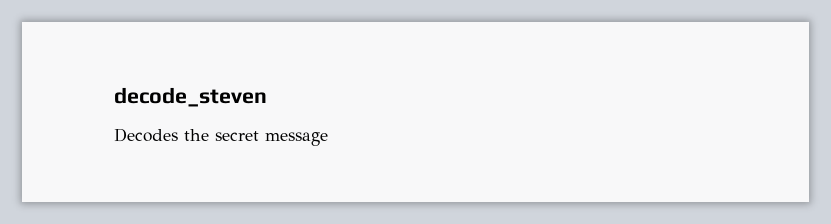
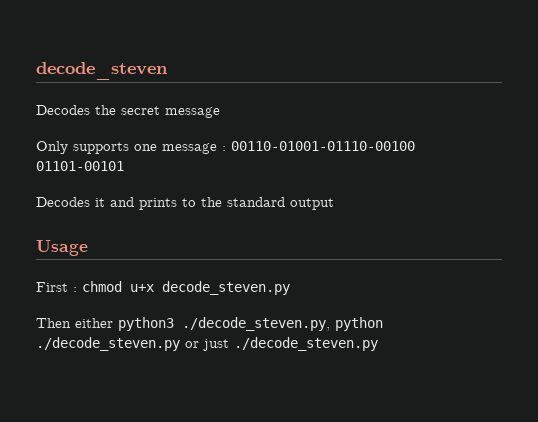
(328, 139) none -> [36,141,415,154] [36,161,124,171] [36,197,334,210] [36,240,88,256] [36,281,290,295] [36,317,383,331] [36,337,378,351] // Only supports one message : 00110-01001-01110-00100 01101-00101 // Decodes it and prints to the standard output // Usage // First : chmod u+x decode_steven.py // Then either python3 ./decode_steven.py, python ./decode_steven.py or just ./decode_steven.py

